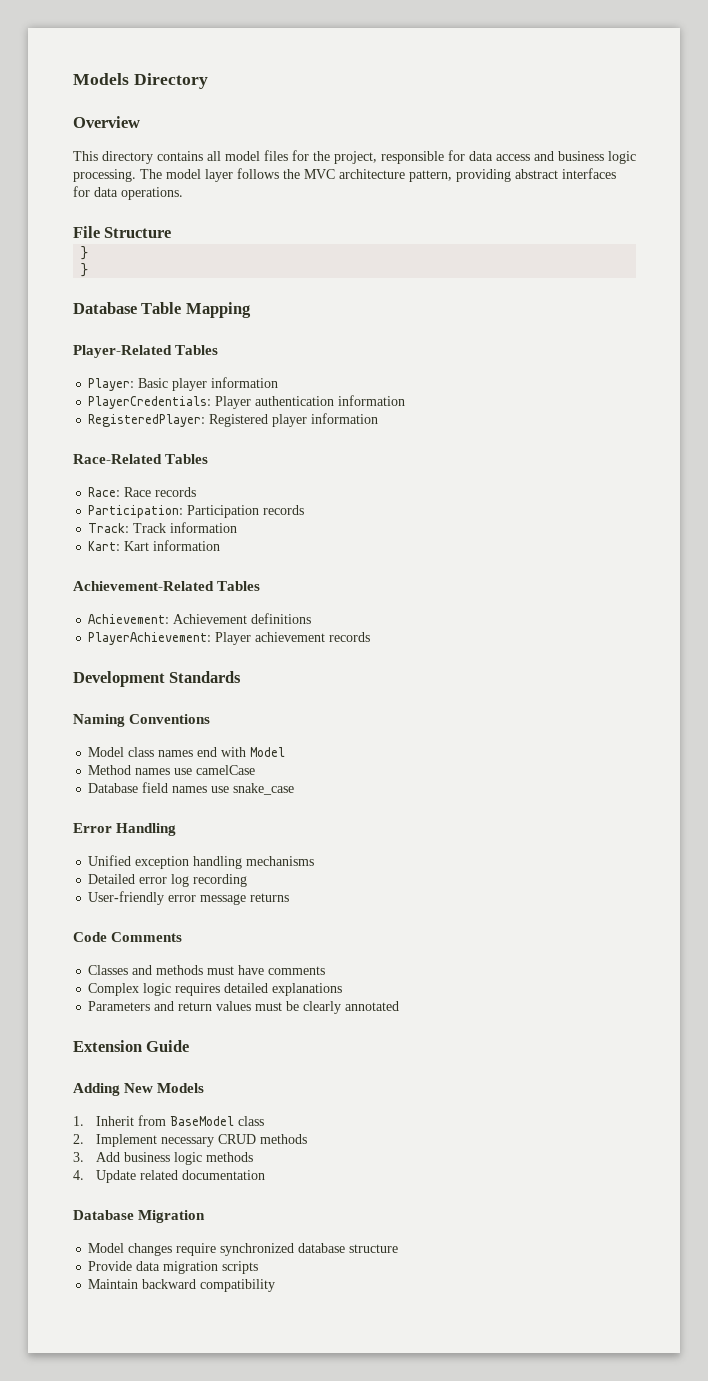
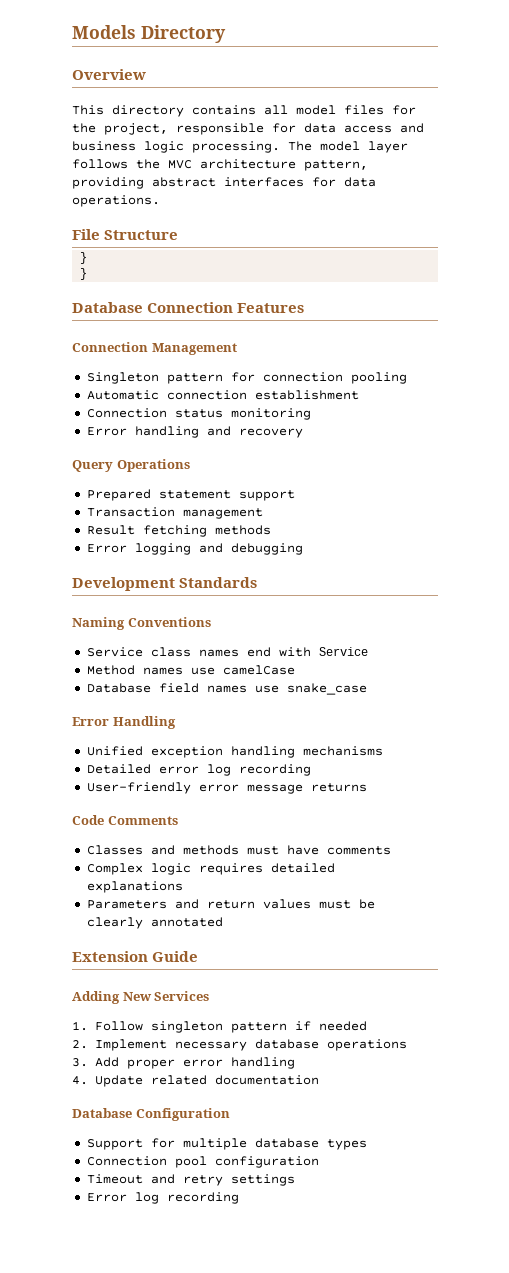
[141,302,251,318] [73,345,219,358] [88,377,279,391] [88,395,406,409] [88,413,379,427] [73,454,209,464] [88,487,197,497] [88,505,305,518] [88,522,238,533] [88,540,221,551] [73,581,261,591] [88,613,312,624] [88,632,371,645] Table Mapping // Player-Related Tables // Player: Basic player information // PlayerCredentials: Player authentication information // RegisteredPlayer: Registered player information // Race-Related Tables // Race: Race records // Participation: Participation records // Track: Track information // Kart: Kart information // Achievement-Related Tables // Achievement: Achievement definitions // PlayerAchievement: Player achievement records -> [147,302,305,313] [72,342,237,355] [86,372,407,384] [86,390,359,400] [86,408,311,420] [86,426,303,438] [72,459,190,472] [86,489,295,501] [86,507,263,519] [86,525,271,537] [86,543,303,555] Connection Features // Connection Management // Singleton pattern for connection pooling // Automatic connection establishment // Connection status monitoring // Error handling and recovery // Query Operations // Prepared statement support // Transaction management // Result fetching methods // Error logging and debugging
[88,747,125,757] Model -> [86,647,143,657] Service
[250,747,286,757] Model -> [318,647,368,656] Service
[157,1083,205,1093] Models -> [154,991,210,1001] Services
[95,1115,264,1126] Inherit from BaseModel class -> [94,1021,367,1033] Follow singleton pattern if needed
[217,1134,307,1144] CRUD methods -> [254,1039,407,1051] database operations
[123,1152,253,1165] business logic methods -> [126,1057,295,1069] proper error handling
[138,1210,206,1223] [88,1243,399,1256] [88,1261,259,1274] [88,1279,276,1292] Migration // Model changes require synchronized database structure // Provide data migration scripts // Maintain backward compatibility -> [135,1108,230,1121] [86,1138,367,1150] [86,1156,319,1168] [86,1174,295,1186] [86,1192,239,1204] Configuration // Support for multiple database types // Connection pool configuration // Timeout and retry settings // Error log recording

